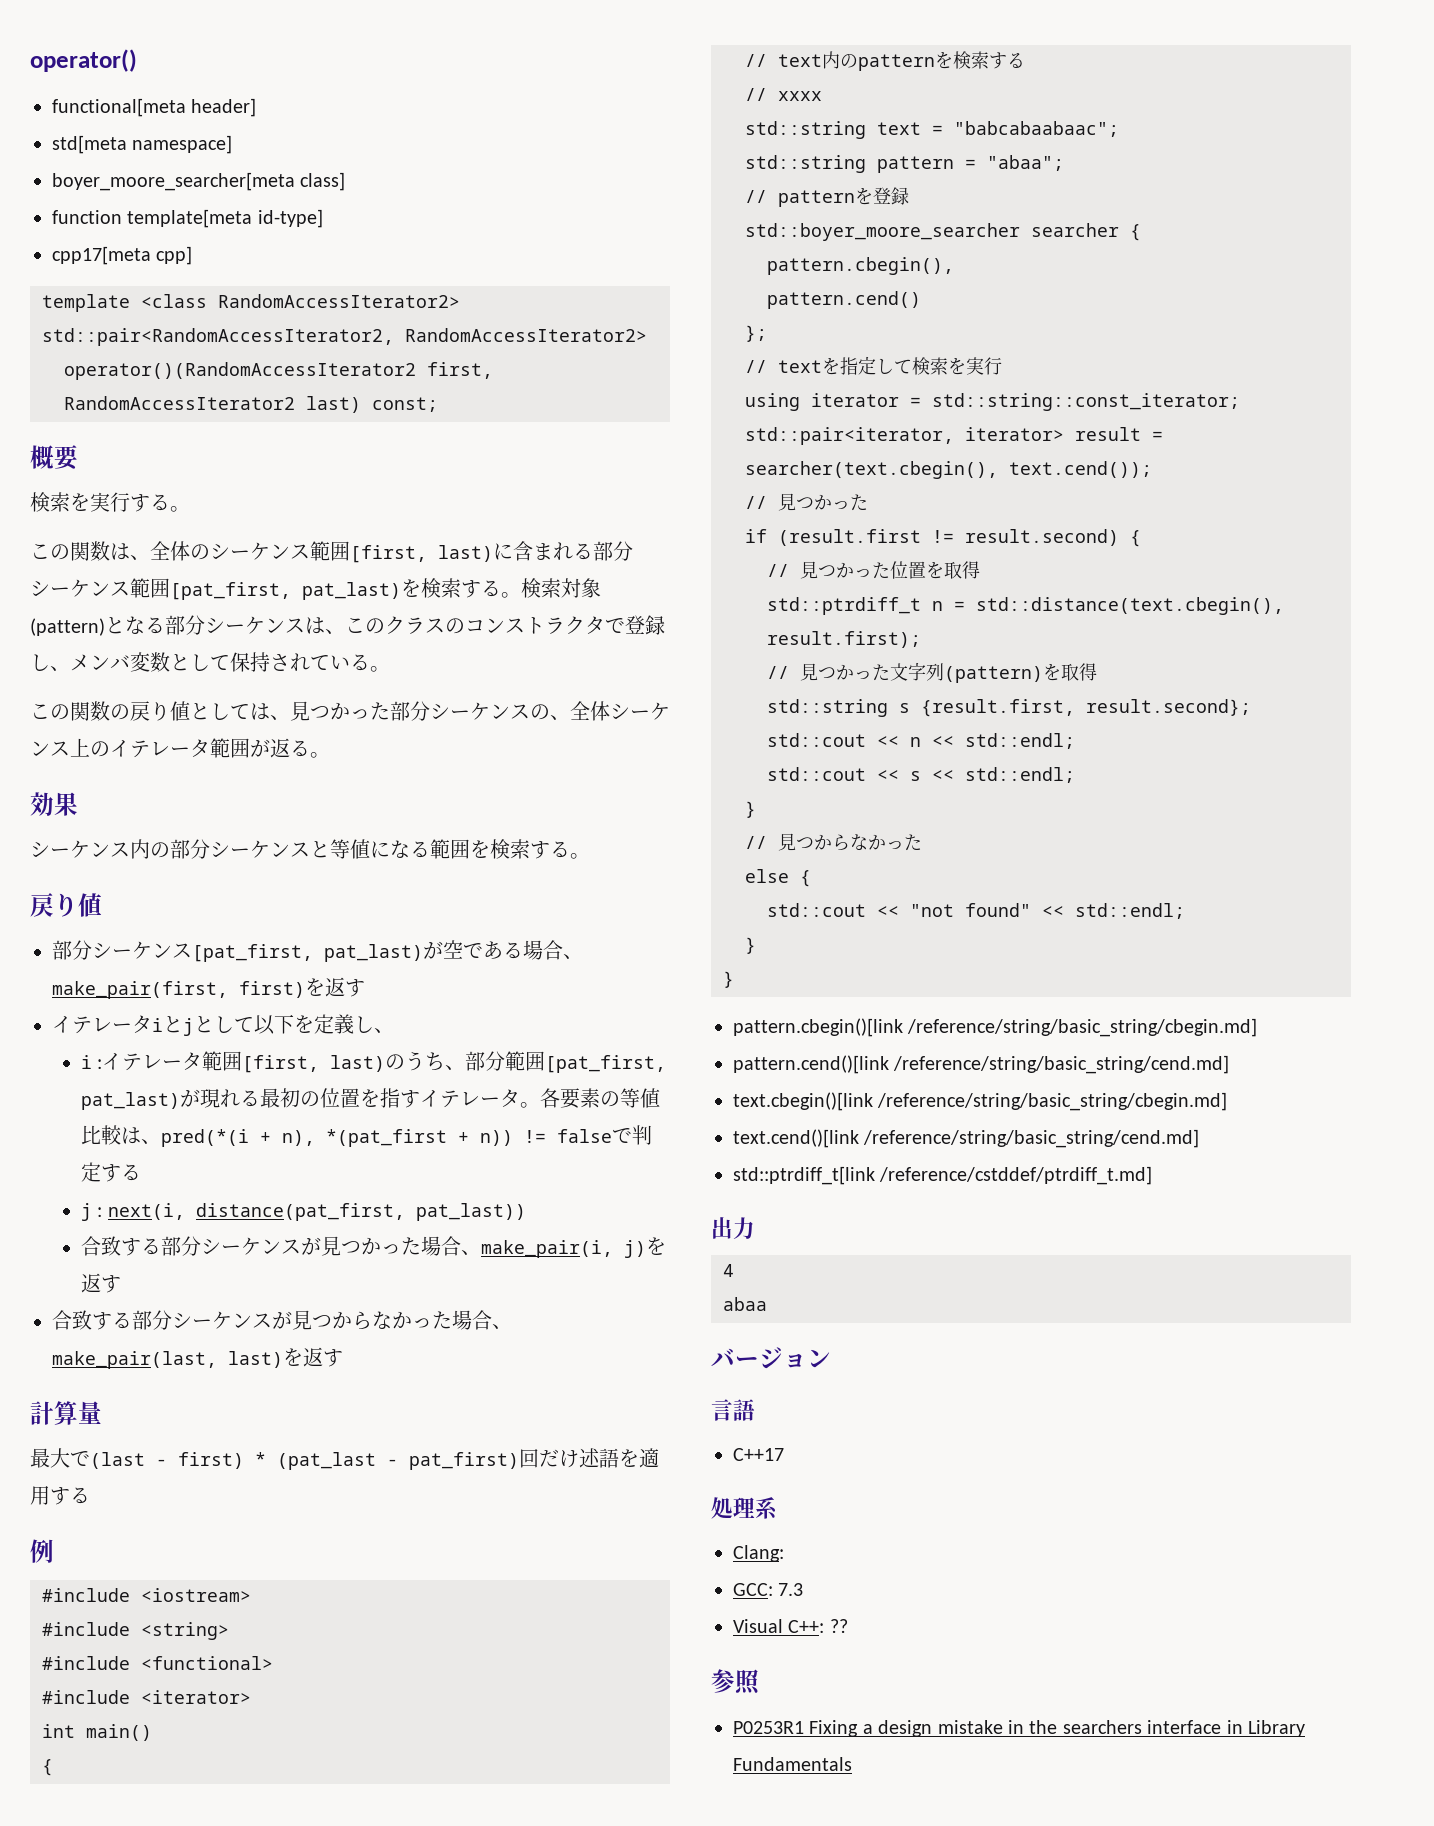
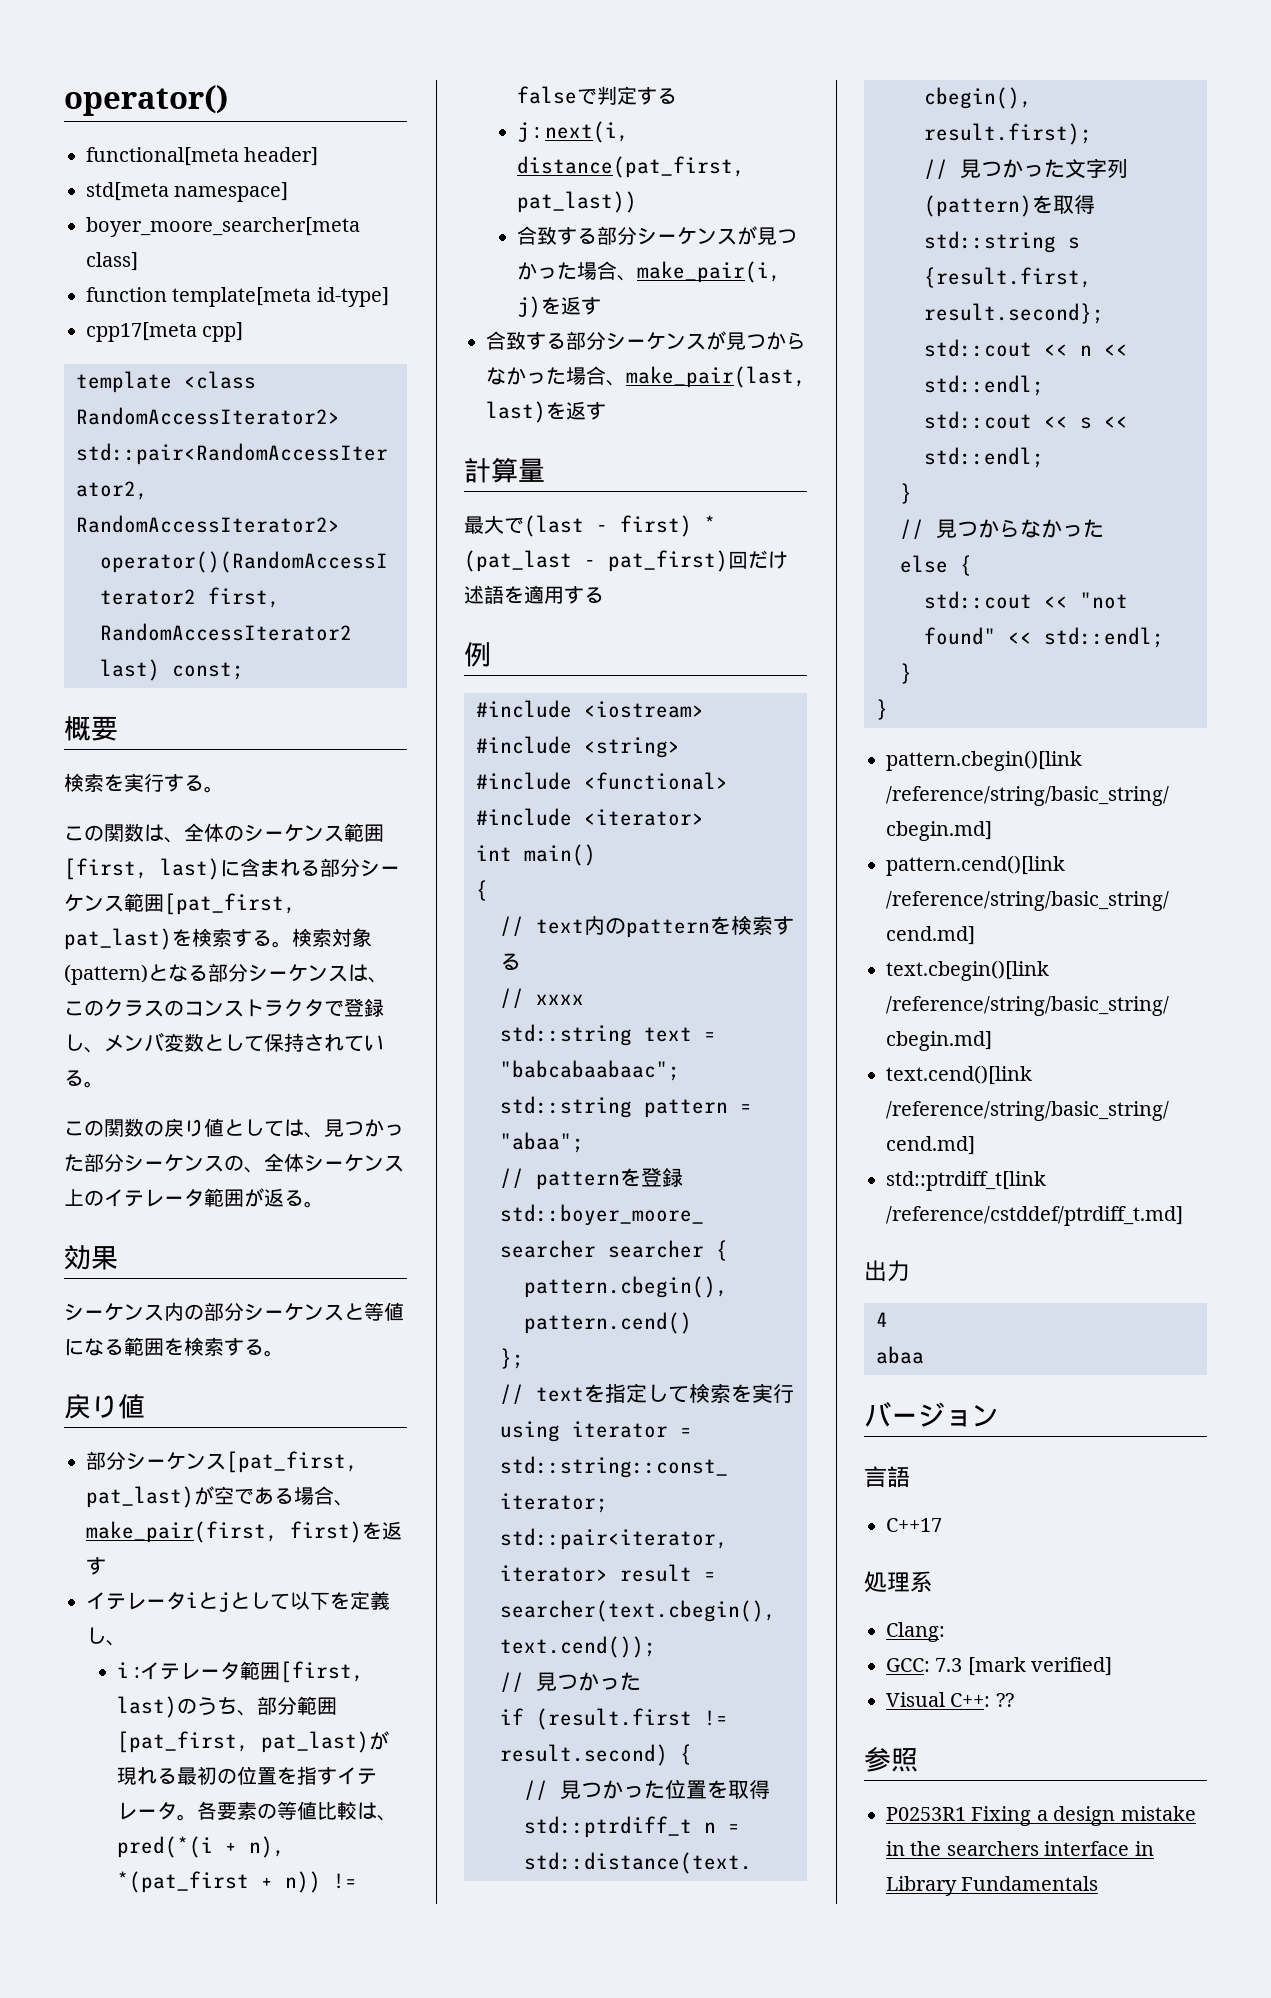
(804, 1589) none -> [967,1657,1113,1676] [mark verified]

